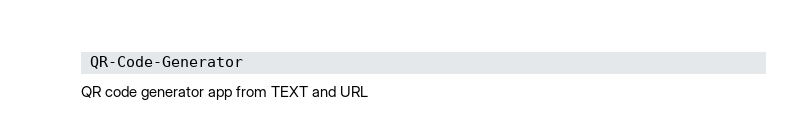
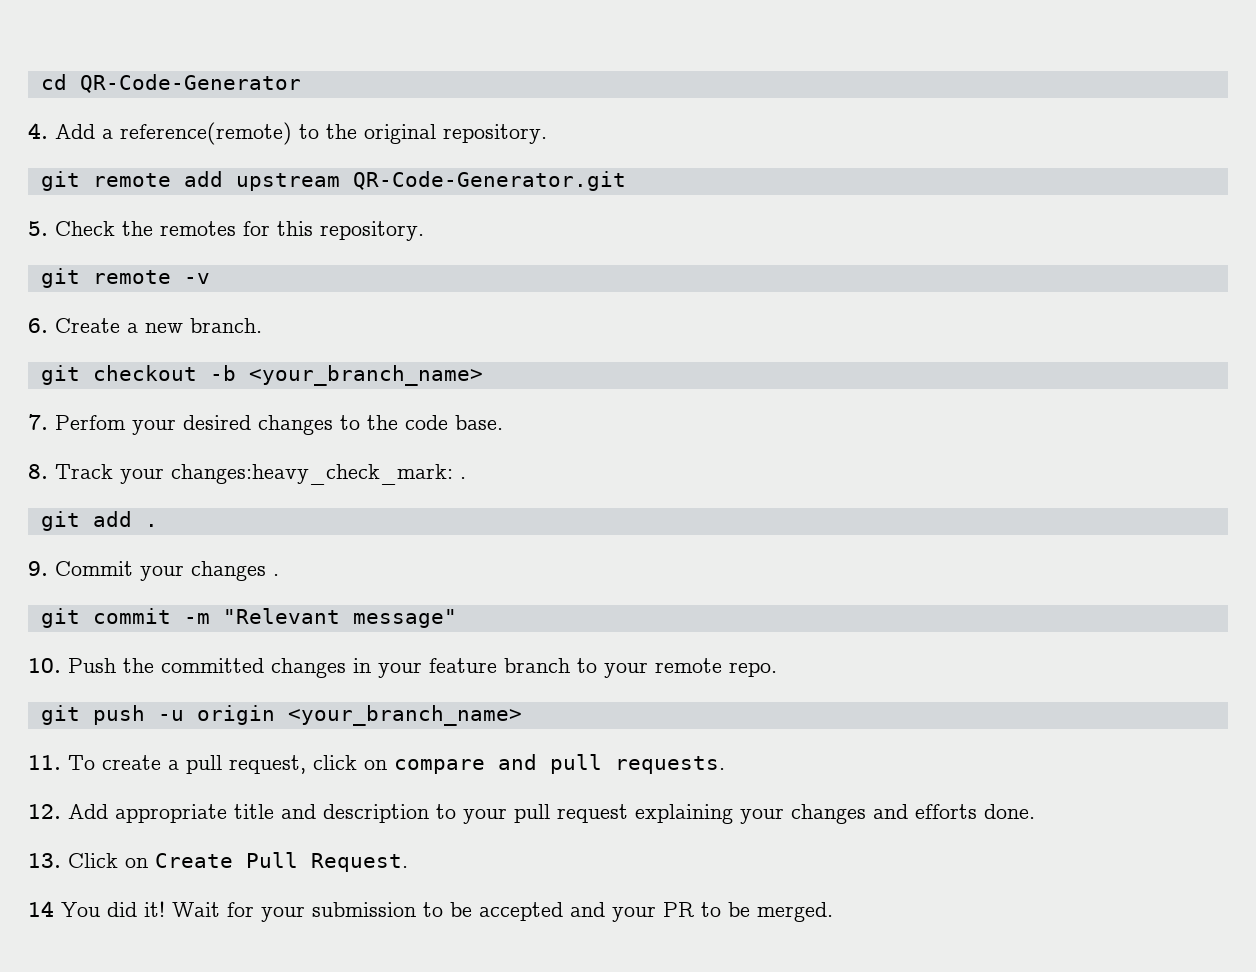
(90, 62) none -> [40,74,67,90] cd
[81,86,369,100] QR code generator app from TEXT and URL -> [28,122,547,145] [40,171,626,191] [28,221,424,241] [40,268,210,288] [28,318,262,333] [40,365,483,386] [28,414,503,435] [28,464,466,485] [40,511,158,531] [28,561,279,581] [40,608,457,628] [28,658,777,678] [40,705,522,726] [28,754,725,774] [28,804,1035,824] [28,852,408,872] [28,901,833,922] 4. Add a reference(remote) to the original repository. // git remote add upstream QR-Code-Generator.git // 5. Check the remotes for this repository. // git remote -v // 6. Create a new branch. // git checkout -b <your_branch_name> // 7. Perfom your desired changes to the code base. // 8. Track your changes:heavy_check_mark: . // git add . // 9. Commit your changes . // git commit -m "Relevant message" // 10. Push the committed changes in your feature branch to your remote repo. // git push -u origin <your_branch_name> // 11. To create a pull request, click on compare and pull requests. // 12. Add appropriate title and description to your pull request explaining your changes and efforts done. // 13. Click on Create Pull Request. // 14 You did it! Wait for your submission to be accepted and your PR to be merged.

